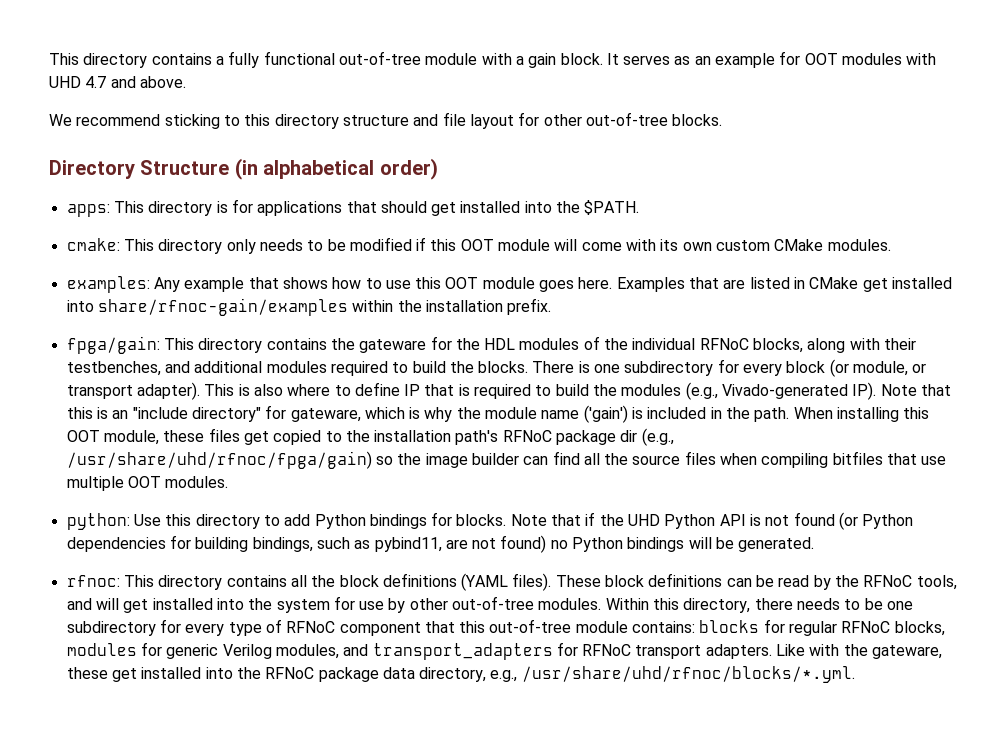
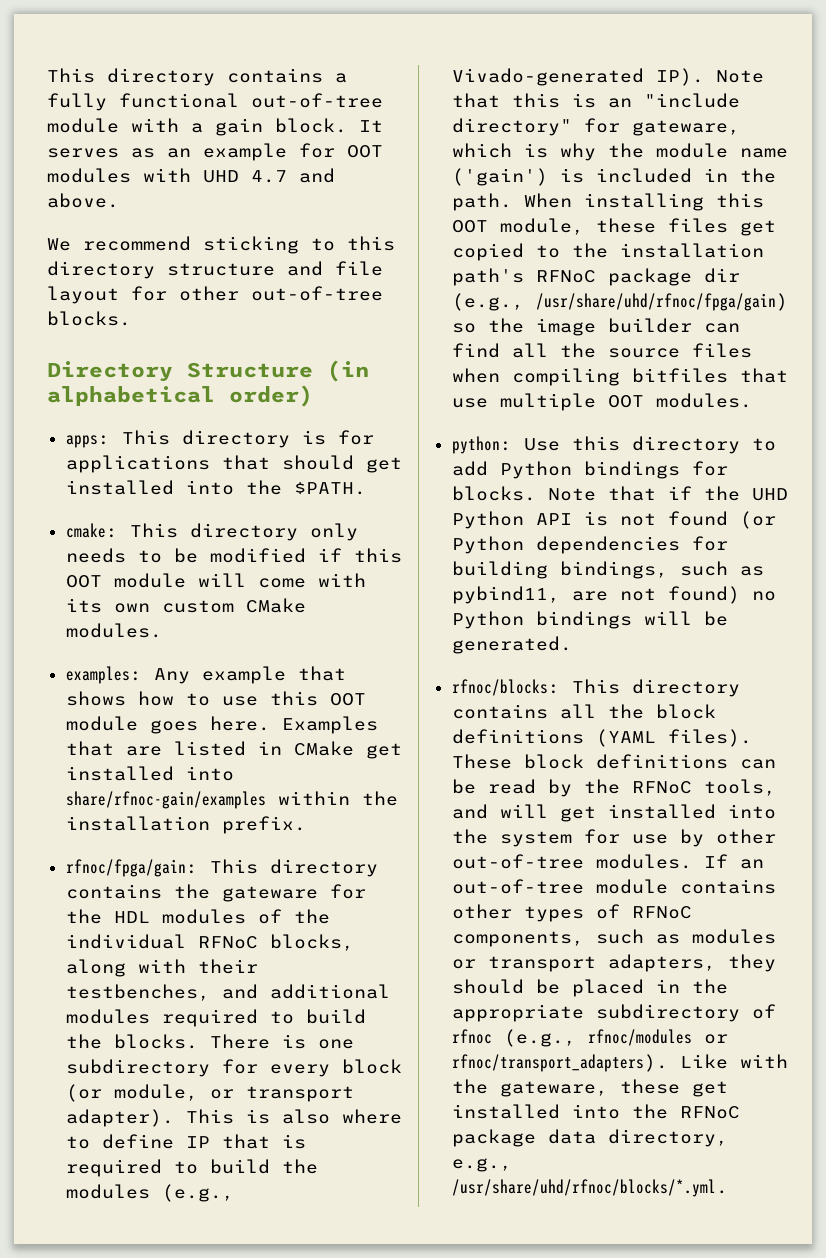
[66,336,160,354] fpga/gain: -> [65,859,198,877] rfnoc/fpga/gain:
[66,575,120,587] rfnoc: -> [451,679,560,696] rfnoc/blocks:
[605,598,914,613] [66,619,945,636] [66,642,772,660] Within this directory, there needs to be one subdirectory for every type of RFNoC component that this out-of-tree module contains: blocks for regular RFNoC blocks, modules for generic Verilog modules, and transport_adapters for RFNoC transport adapters. -> [703,854,764,869] [451,879,776,894] [451,904,692,922] [451,929,776,947] [451,954,776,972] [451,979,728,997] [451,1004,776,1022] [451,1029,728,1047] [451,1054,668,1072] If an out-of-tree module contains other types of RFNoC components, such as modules or transport adapters, they should be placed in the appropriate subdirectory of rfnoc (e.g., rfnoc/modules or rfnoc/transport_adapters).

